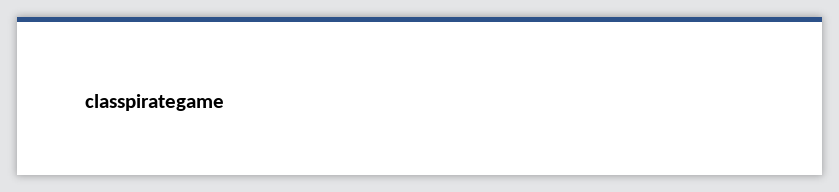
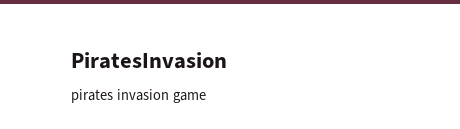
[85,94,224,111] classpirategame -> [71,52,227,69] [71,89,206,103] PiratesInvasion // pirates invasion game

